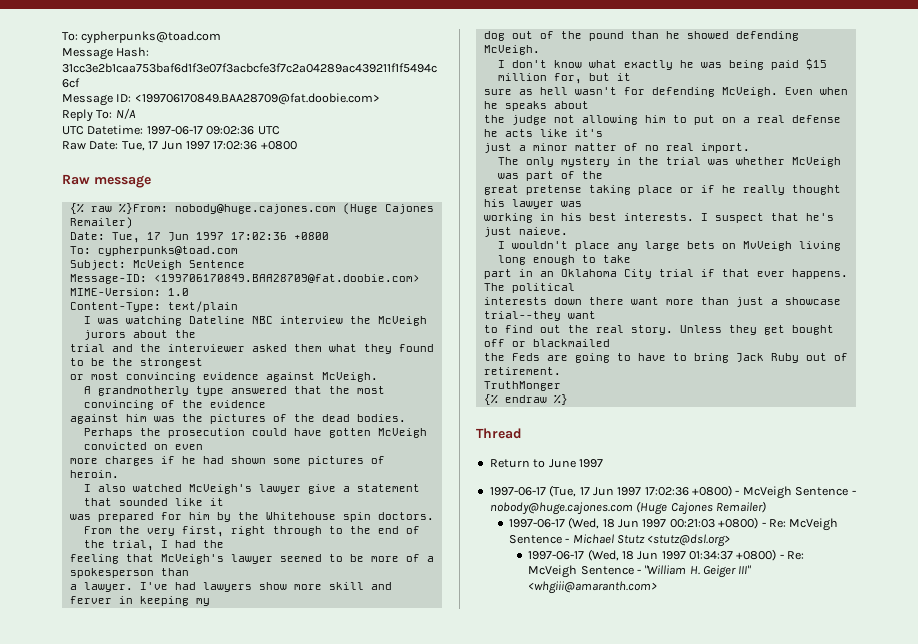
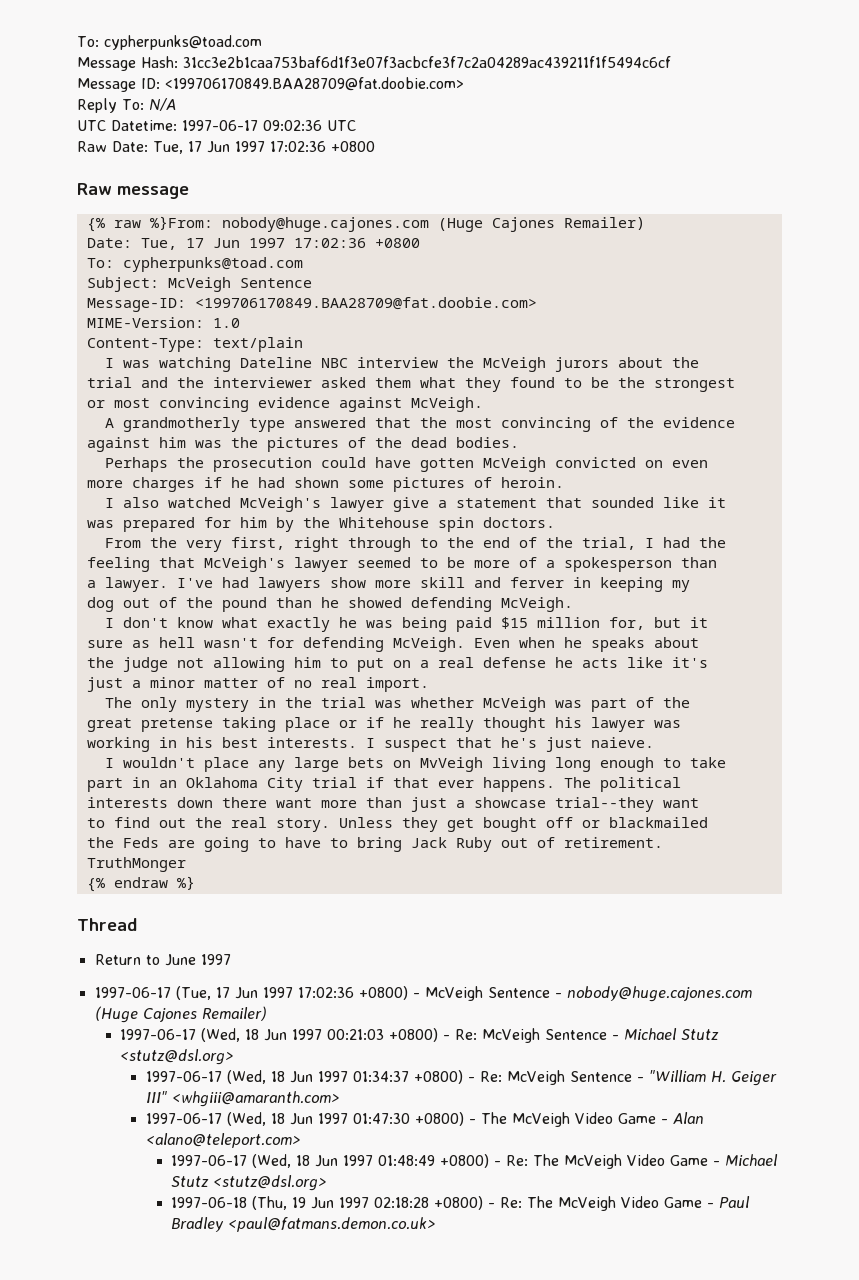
(658, 587) none -> [145,1112,704,1127] [145,1133,301,1148] [171,1154,779,1169] [171,1175,328,1191] [171,1196,751,1211] [171,1217,437,1232] // 1997-06-17 (Wed, 18 Jun 1997 01:47:30 +0800) - The McVeigh Video Game - Alan <alano@teleport.com> // 1997-06-17 (Wed, 18 Jun 1997 01:48:49 +0800) - Re: The McVeigh Video Game - Michael Stutz <stutz@dsl.org> // 1997-06-18 (Thu, 19 Jun 1997 02:18:28 +0800) - Re: The McVeigh Video Game - Paul Bradley <paul@fatmans.demon.co.uk>

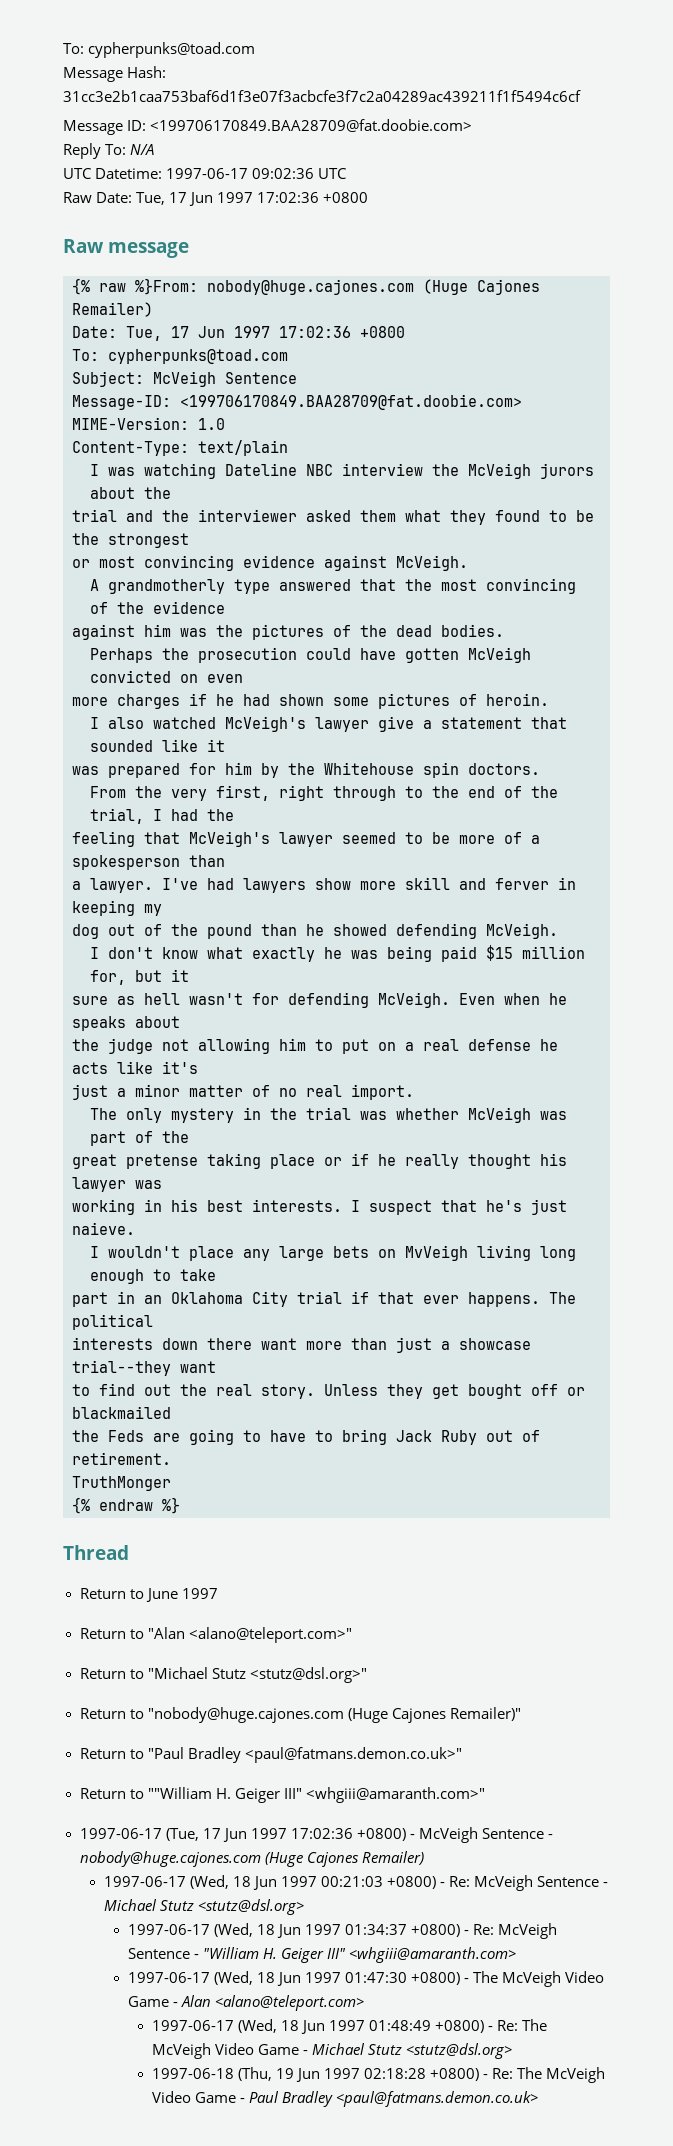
(231, 959) none -> [79,1627,352,1643] [79,1667,367,1683] [79,1707,521,1723] [79,1747,462,1763] [79,1787,485,1803] // Return to "Alan <alano@teleport.com>" // Return to "Michael Stutz <stutz@dsl.org>" // Return to "nobody@huge.cajones.com (Huge Cajones Remailer)" // Return to "Paul Bradley <paul@fatmans.demon.co.uk>" // Return to ""William H. Geiger III" <whgiii@amaranth.com>"

